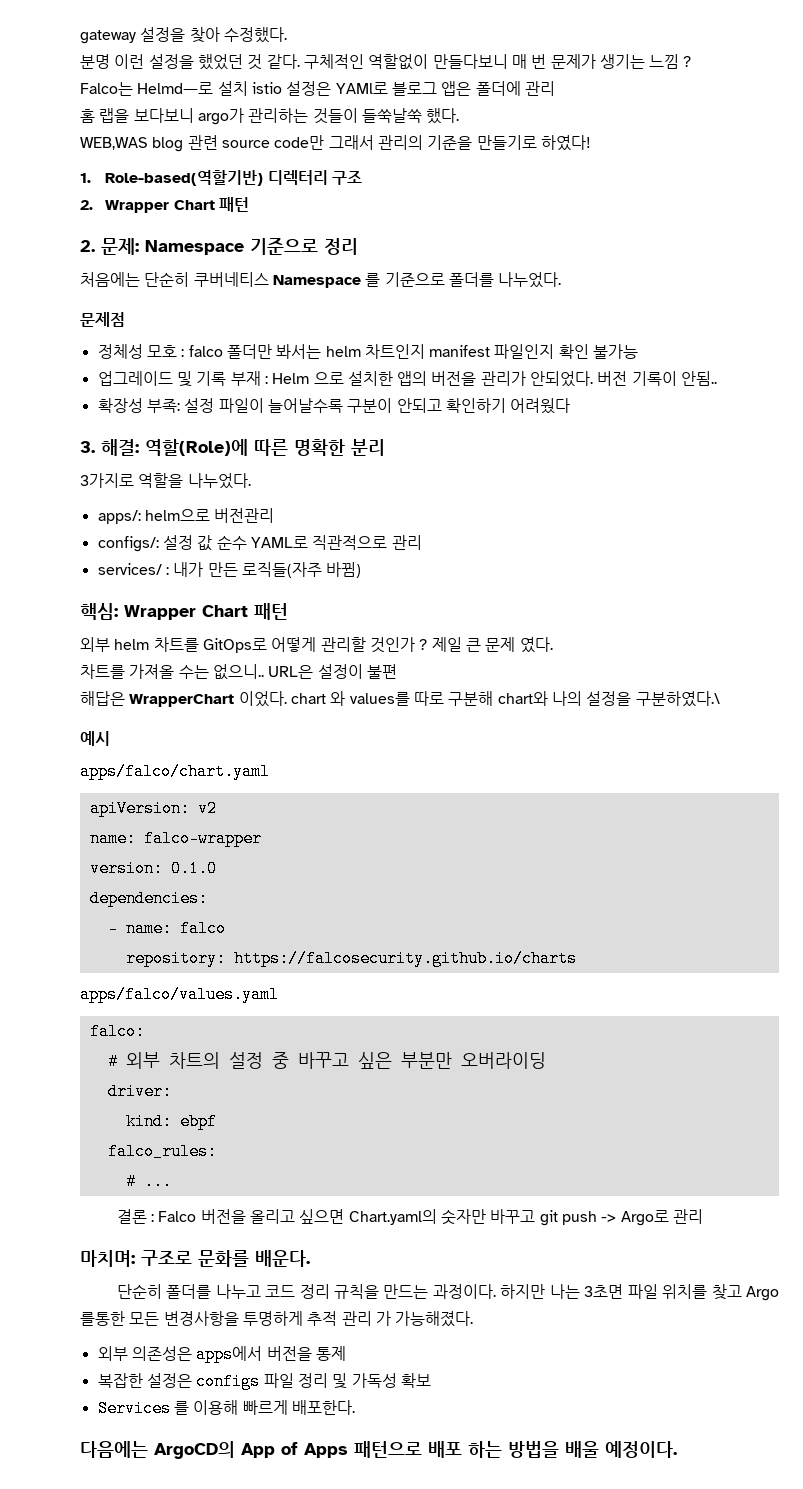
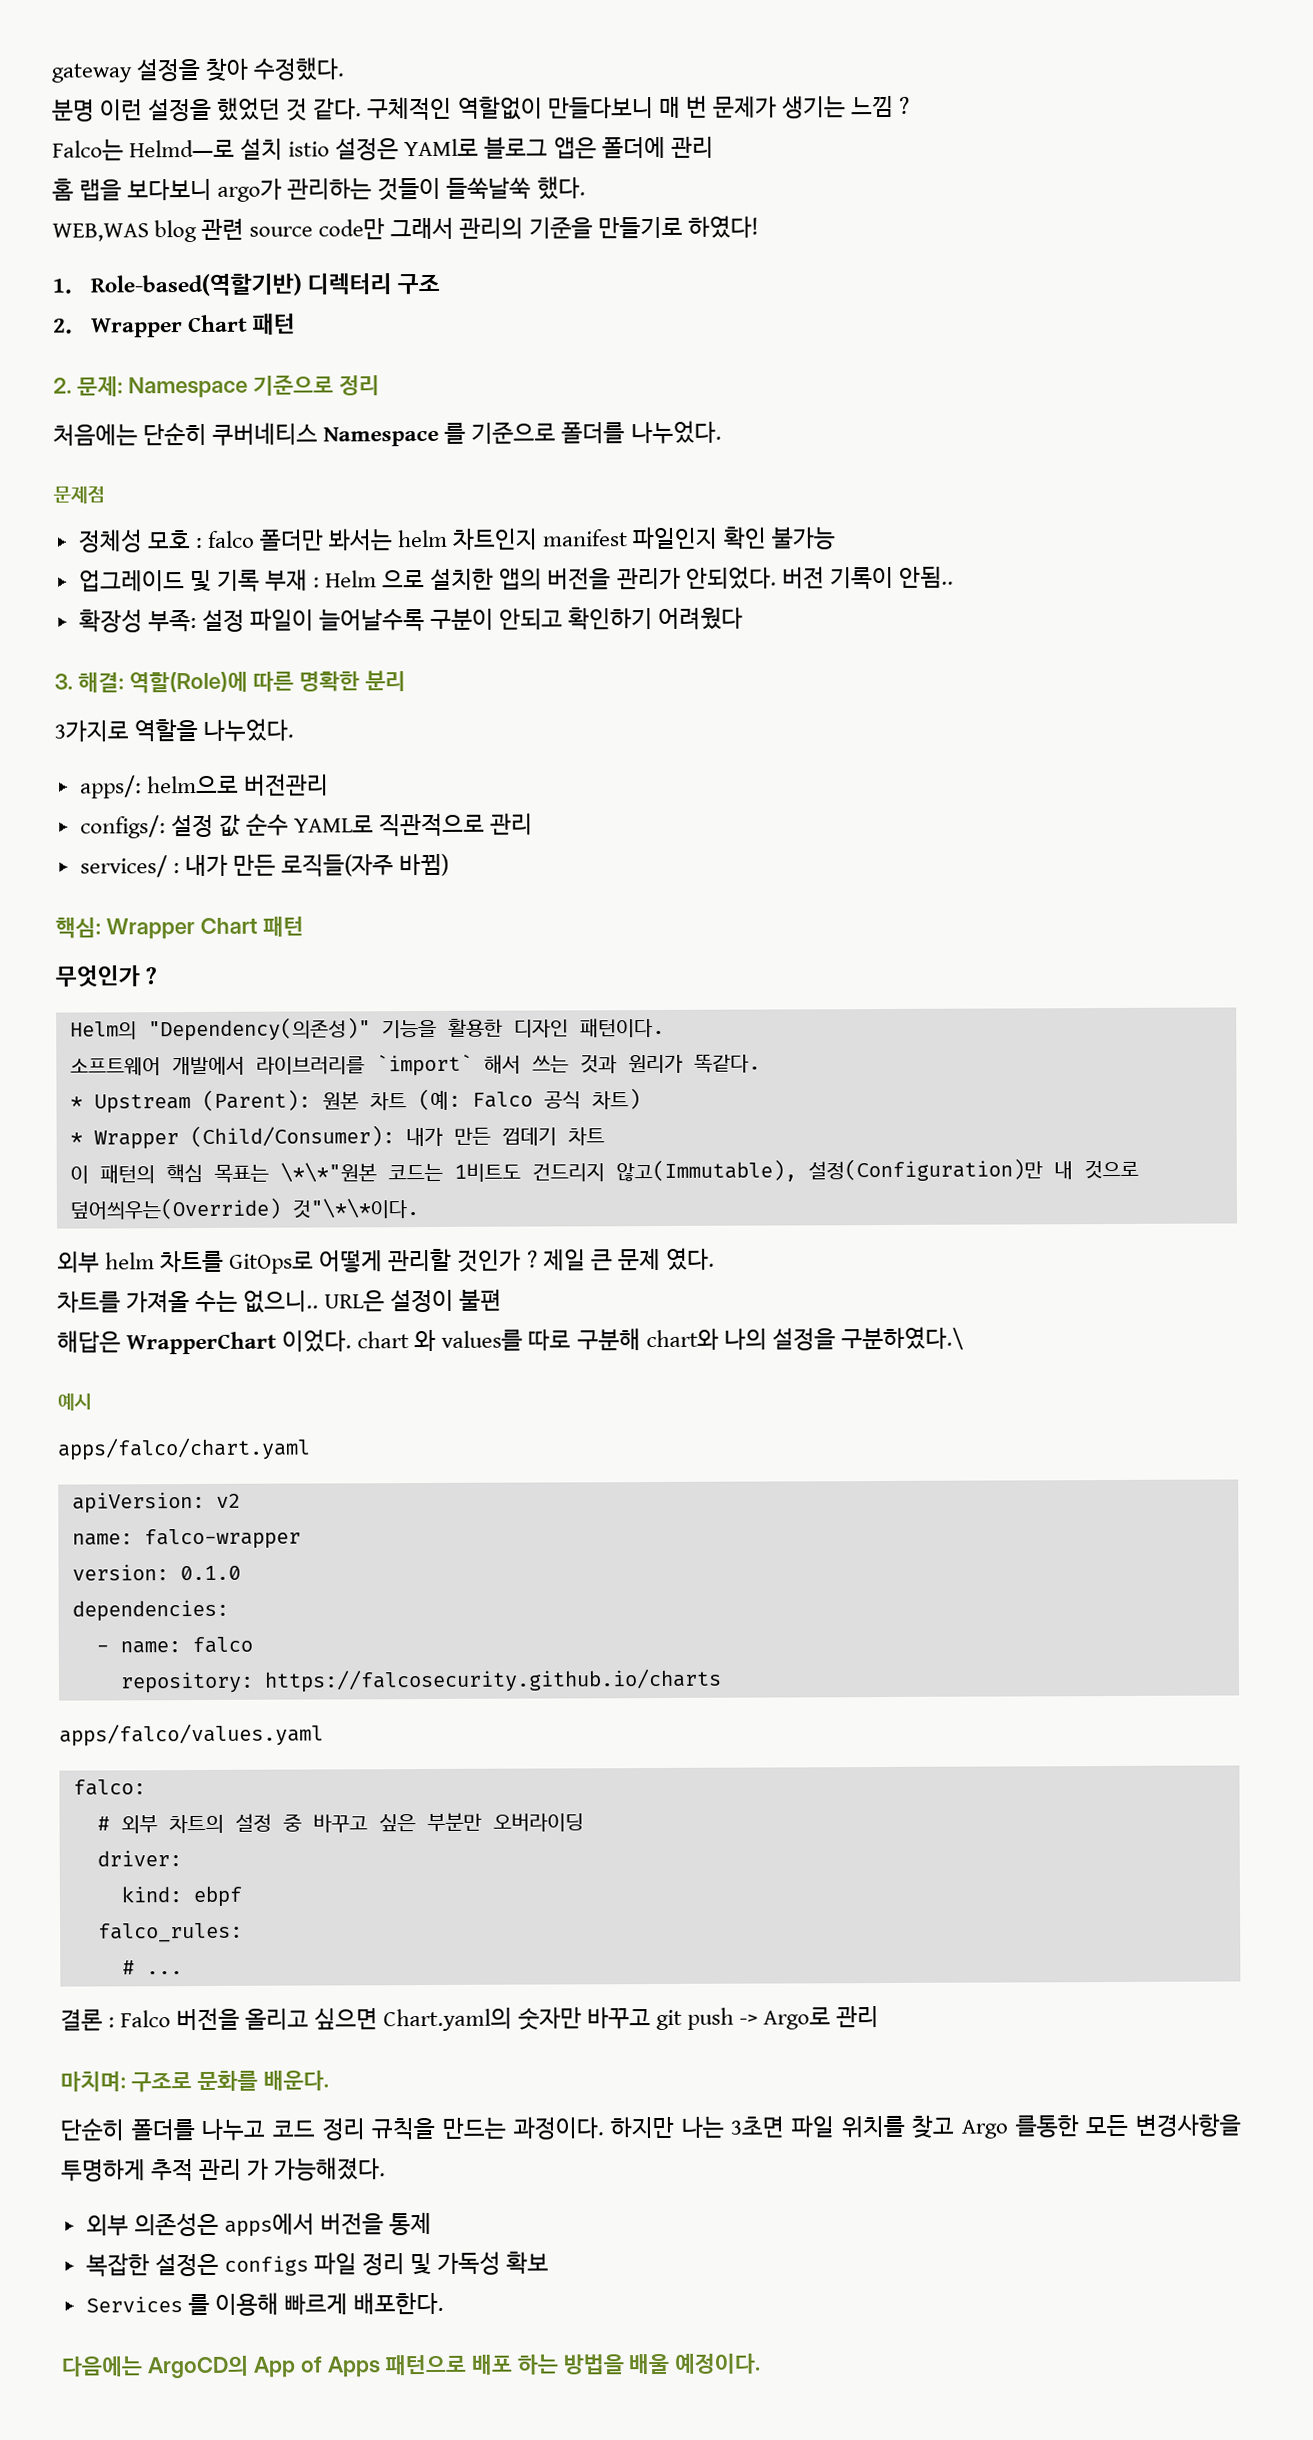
(288, 611) none -> [55,965,158,987] [69,1017,665,1042] [69,1053,761,1077] [69,1088,641,1114] [69,1125,605,1150] [69,1158,1139,1184] [69,1197,419,1220] // 무엇인가 ? // Helm의 "Dependency(의존성)" 기능을 활용한 디자인 패턴이다. // 소프트웨어 개발에서 라이브러리를 `import` 해서 쓰는 것과 원리가 똑같다. // * Upstream (Parent): 원본 차트 (예: Falco 공식 차트) // * Wrapper (Child/Consumer): 내가 만든 껍데기 차트 // 이 패턴의 핵심 목표는 \*\*"원본 코드는 1비트도 건드리지 않고(Immutable), 설정(Configuration)만 내 것으로 덮어씌우는(Override) 것"\*\*이다.

